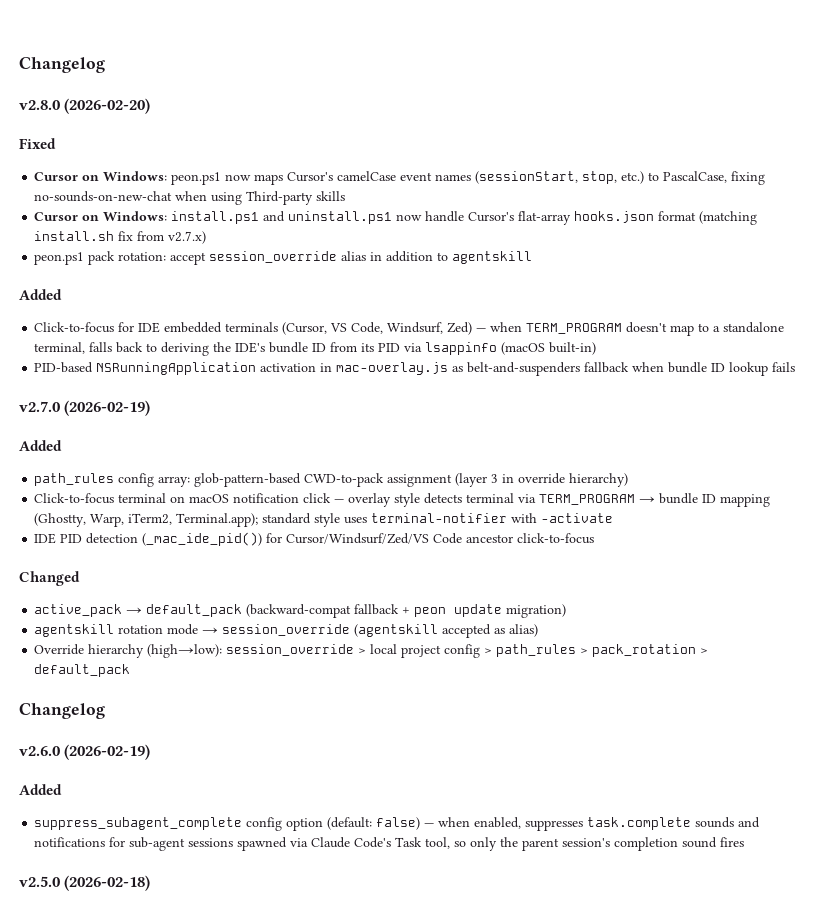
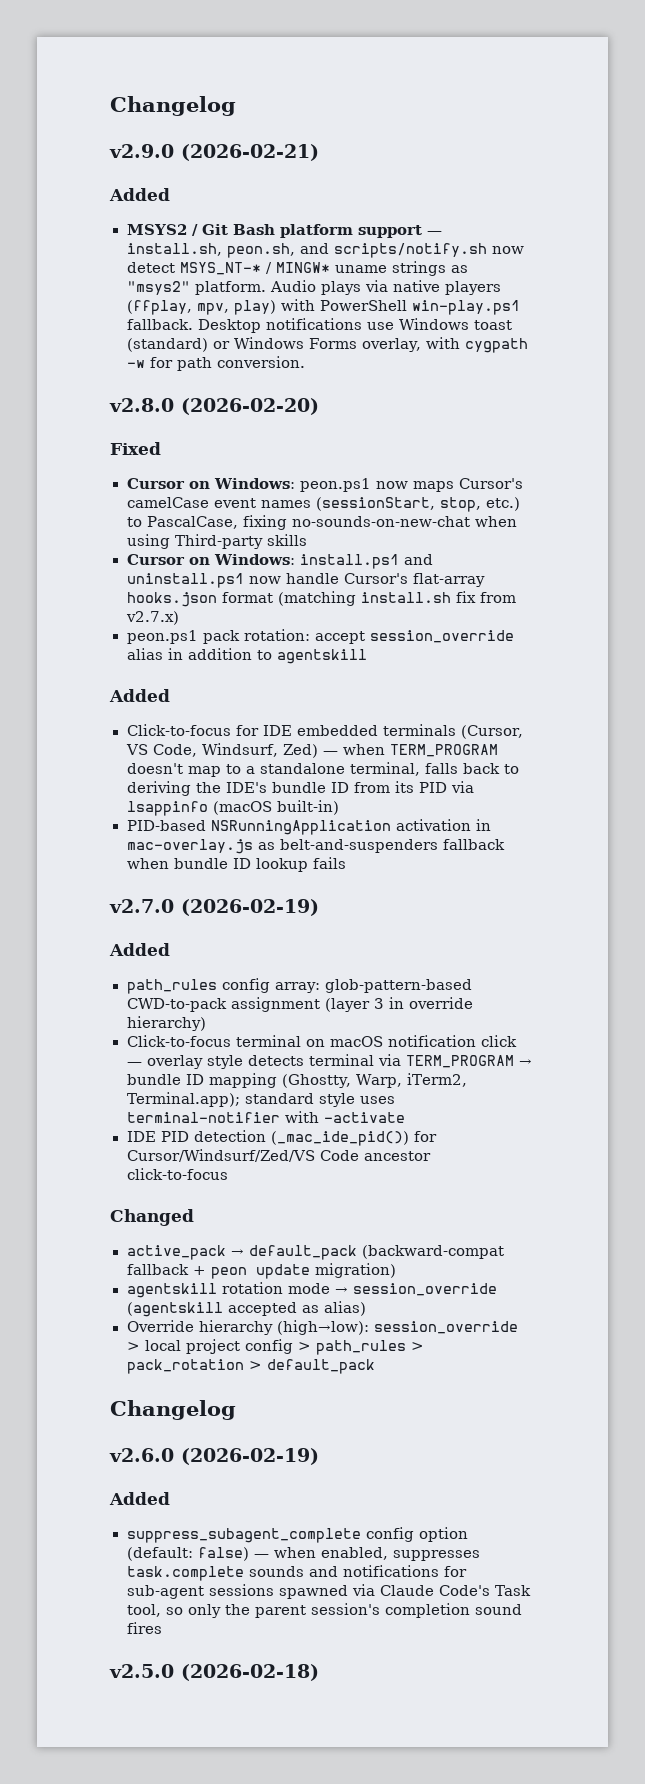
[19,57,105,73] Changelog -> [110,96,236,116] [109,144,319,161] [109,188,170,201] [126,224,442,238] [126,243,524,258] [126,261,468,276] [126,280,501,295] [126,299,520,315] [126,318,512,333] [126,337,529,353] [126,356,305,371] Changelog // v2.9.0 (2026-02-21) // Added // MSYS2 / Git Bash platform support — install.sh, peon.sh, and scripts/notify.sh now detect MSYS_NT-* / MINGW* uname strings as "msys2" platform. Audio plays via native players (ffplay, mpv, play) with PowerShell win-play.ps1 fallback. Desktop notifications use Windows toast (standard) or Windows Forms overlay, with cygpath -w for path conversion.

